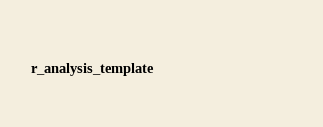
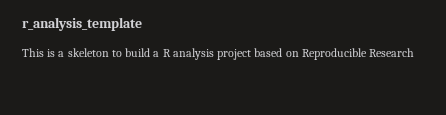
(154, 69) none -> [22,48,415,60] // This is a skeleton to build a R analysis project based on Reproducible Research

